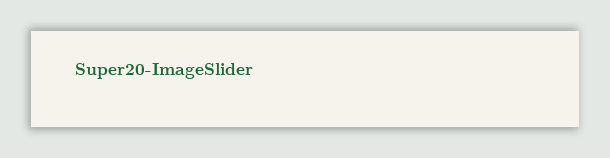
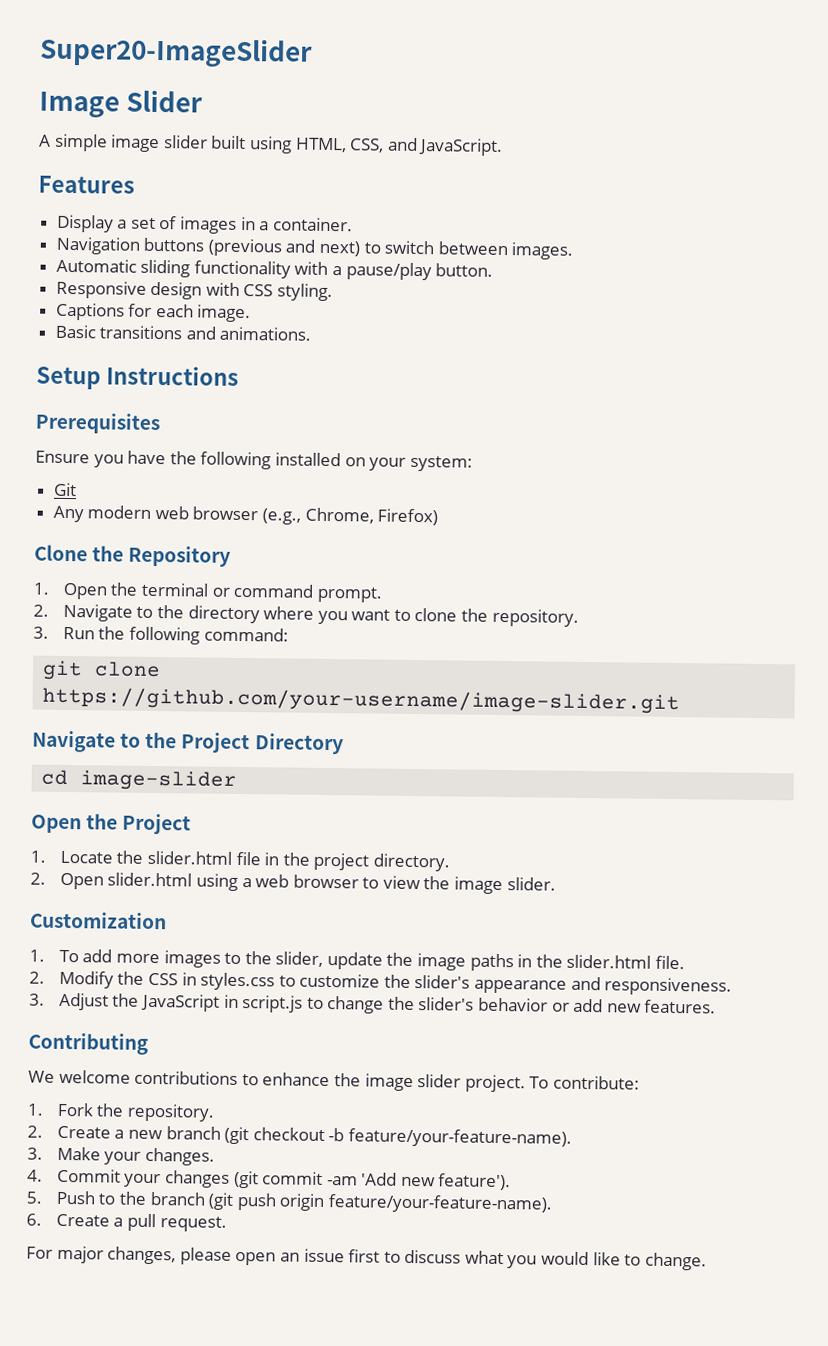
(253, 71) none -> [39,89,204,118] [39,133,504,156] [38,175,135,194] [56,214,353,234] [55,236,574,260] [55,258,494,281] [55,280,334,302] [55,302,252,323] [54,324,312,341] [36,365,239,390] [35,412,160,435] [35,450,473,472] [53,482,77,497] [52,505,439,526] [34,544,232,567] [33,582,382,603] [33,603,579,627] [33,626,289,645] [42,660,162,681] [42,686,681,715] [32,730,344,755] [41,769,238,791] [31,813,192,835] [30,850,450,872] [30,872,556,895] [30,911,167,930] [29,949,685,972] [29,970,733,996] [29,992,717,1014] [28,1032,149,1055] [28,1069,640,1093] [27,1102,215,1122] [27,1125,572,1148] [27,1146,215,1166] [27,1168,512,1191] [26,1190,552,1214] [26,1213,227,1232] [26,1245,707,1271] // Image Slider // A simple image slider built using HTML, CSS, and JavaScript. // Features // Display a set of images in a container. // Navigation buttons (previous and next) to switch between images. // Automatic sliding functionality with a pause/play button. // Responsive design with CSS styling. // Captions for each image. // Basic transitions and animations. // Setup Instructions // Prerequisites // Ensure you have the following installed on your system: // Git // Any modern web browser (e.g., Chrome, Firefox) // Clone the Repository // 1. Open the terminal or command prompt. // 2. Navigate to the directory where you want to clone the repository. // 3. Run the following command: // git clone https://github.com/your-username/image-slider.git // Navigate to the Project Directory // cd image-slider // Open the Project // 1. Locate the slider.html file in the project directory. // 2. Open slider.html using a web browser to view the image slider. // Customization // 1. To add more images to the slider, update the image paths in the slider.html file. // 2. Modify the CSS in styles.css to customize the slider's appearance and responsiveness. // 3. Adjust the JavaScript in script.js to change the slider's behavior or add new features. // Contributing // We welcome contributions to enhance the image slider project. To contribute: // 1. Fork the repository. // 2. Create a new branch (git checkout -b feature/your-feature-name). // 3. Make your changes. // 4. Commit your changes (git commit -am 'Add new feature'). // 5. Push to the branch (git push origin feature/your-feature-name). // 6. Create a pull request. // For major changes, please open an issue first to discuss what you would like to change.

